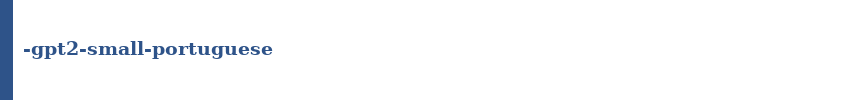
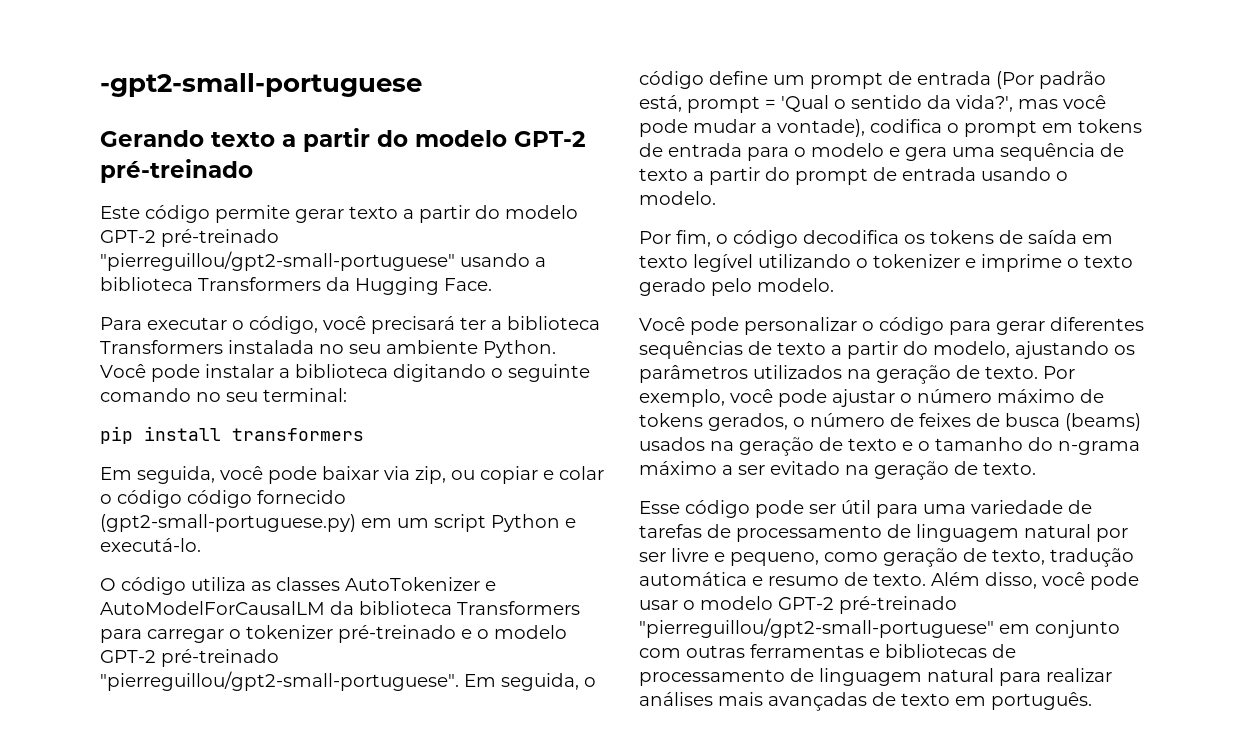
(273, 50) none -> [100,128,586,152] [100,159,253,183] [100,205,578,223] [100,229,279,247] [100,251,546,271] [100,277,492,295] [100,316,600,334] [100,340,556,358] [100,364,590,382] [100,388,347,402] [100,426,364,444] [100,466,604,484] [100,490,346,508] [100,514,576,532] [100,538,201,552] [100,577,496,595] [100,601,580,615] [100,625,567,643] [100,649,279,667] [100,671,596,691] [639,71,1106,89] [639,95,1106,113] [639,119,1142,137] [639,143,1124,161] [639,167,1068,185] [639,191,716,205] [639,230,1113,248] [639,254,1133,272] [639,278,834,296] [639,317,1144,335] [639,341,1135,359] [639,365,1075,384] [639,389,1104,407] [639,413,1141,431] [639,437,1140,456] [639,461,1036,480] [639,500,1092,518] [639,524,1128,542] [639,548,1134,567] [639,572,1139,590] [639,596,957,614] [639,618,1120,638] [639,644,1016,658] [639,668,1112,686] [639,692,1092,711] // Gerando texto a partir do modelo GPT-2 pré-treinado // Este código permite gerar texto a partir do modelo GPT-2 pré-treinado "pierreguillou/gpt2-small-portuguese" usando a biblioteca Transformers da Hugging Face. // Para executar o código, você precisará ter a biblioteca Transformers instalada no seu ambiente Python. Você pode instalar a biblioteca digitando o seguinte comando no seu terminal: // pip install transformers // Em seguida, você pode baixar via zip, ou copiar e colar o código código fornecido (gpt2-small-portuguese.py) em um script Python e executá-lo. // O código utiliza as classes AutoTokenizer e AutoModelForCausalLM da biblioteca Transformers para carregar o tokenizer pré-treinado e o modelo GPT-2 pré-treinado "pierreguillou/gpt2-small-portuguese". Em seguida, o código define um prompt de entrada (Por padrão está, prompt = 'Qual o sentido da vida?', mas você pode mudar a vontade), codifica o prompt em tokens de entrada para o modelo e gera uma sequência de texto a partir do prompt de entrada usando o modelo. // Por fim, o código decodifica os tokens de saída em texto legível utilizando o tokenizer e imprime o texto gerado pelo modelo. // Você pode personalizar o código para gerar diferentes sequências de texto a partir do modelo, ajustando os parâmetros utilizados na geração de texto. Por exemplo, você pode ajustar o número máximo de tokens gerados, o número de feixes de busca (beams) usados na geração de texto e o tamanho do n-grama máximo a ser evitado na geração de texto. // Esse código pode ser útil para uma variedade de tarefas de processamento de linguagem natural por ser livre e pequeno, como geração de texto, tradução automática e resumo de texto. Além disso, você pode usar o modelo GPT-2 pré-treinado "pierreguillou/gpt2-small-portuguese" em conjunto com outras ferramentas e bibliotecas de processamento de linguagem natural para realizar análises mais avançadas de texto em português.

